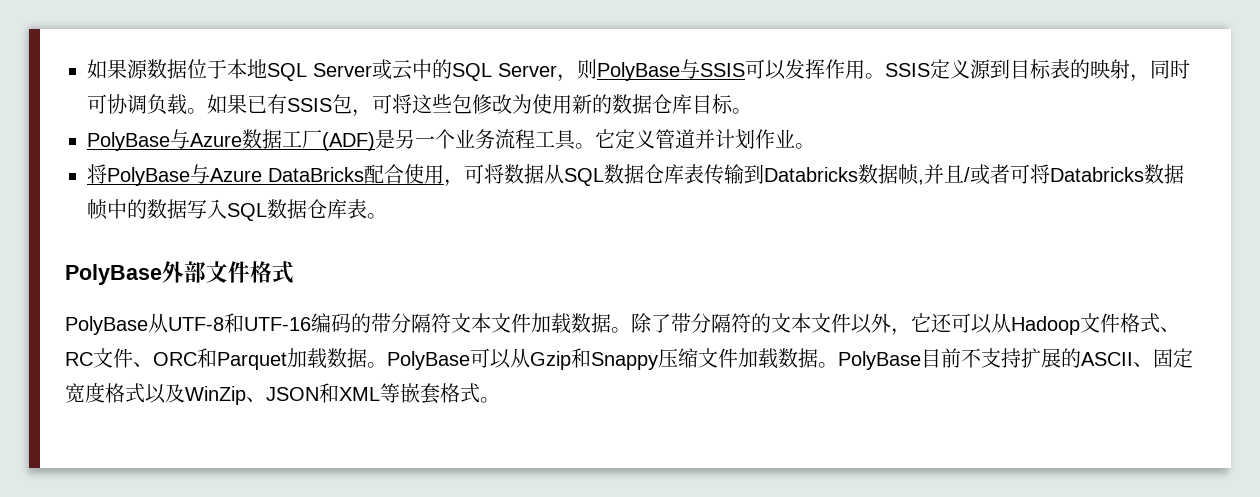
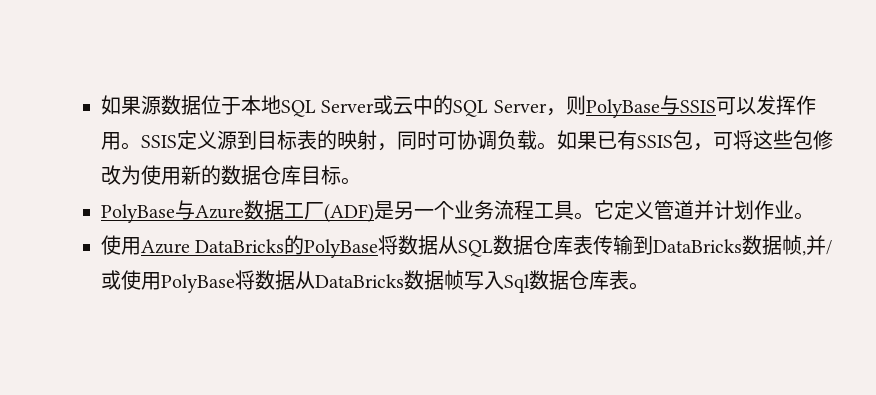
[87,164,484,187] 将PolyBase与Azure DataBricks配合使用，可 -> [101,235,379,258] 使用Azure DataBricks的PolyBase
[764,167,858,182] Databricks -> [653,239,743,253] DataBricks
[944,164,1184,185] [87,199,387,221] [65,261,294,285] [65,313,1180,336] [65,348,1193,370] [65,382,480,405] 且/或者可将Databricks数据帧中的数据写入SQL数据仓库表。 // PolyBase外部文件格式 // PolyBase从UTF-8和UTF-16编码的带分隔符文本文件加载数据。除了带分隔符的文本文件以外，它还可以从Hadoop文件格式、RC文件、ORC和Parquet加载数据。PolyBase可以从Gzip和Snappy压缩文件加载数据。PolyBase目前不支持扩展的ASCII、固定宽度格式以及WinZip、JSON和XML等嵌套格式 -> [826,240,833,255] [101,270,629,293] /或使用PolyBase将数据从DataBricks数据帧写入Sql数据仓库表

